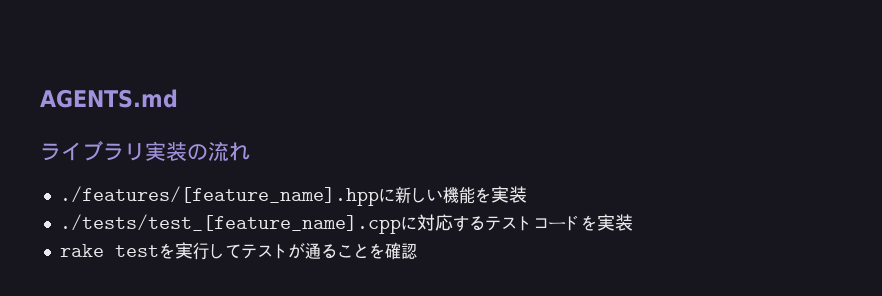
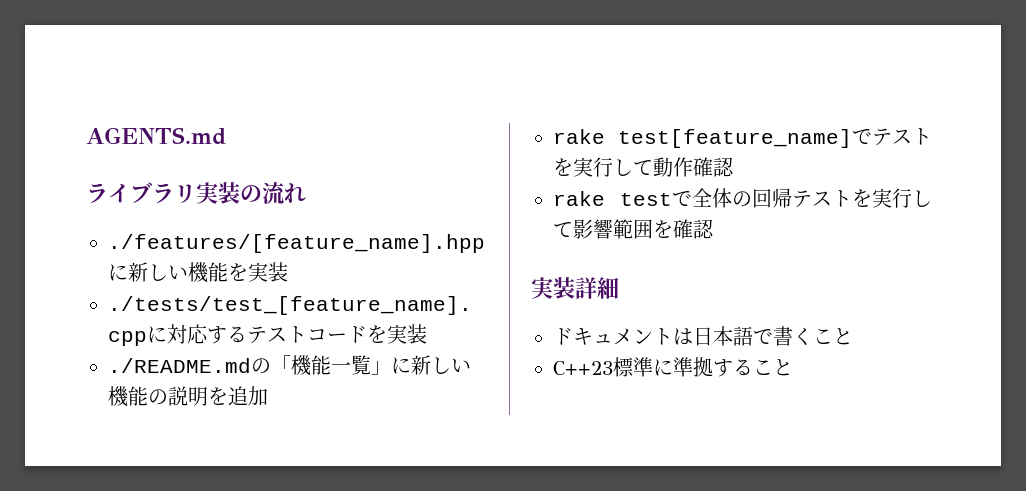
[59,242,417,260] rake testを実行してテストが通ることを確認 -> [108,355,471,376] [108,386,268,407] [553,128,932,148] [553,157,734,177] [553,188,932,208] [553,219,714,239] [531,277,619,299] [553,326,853,346] [553,357,793,377] ./README.mdの「機能一覧」に新しい機能の説明を追加 // rake test[feature_name]でテストを実行して動作確認 // rake testで全体の回帰テストを実行して影響範囲を確認 // 実装詳細 // ドキュメントは日本語で書くこと // C++23標準に準拠すること

